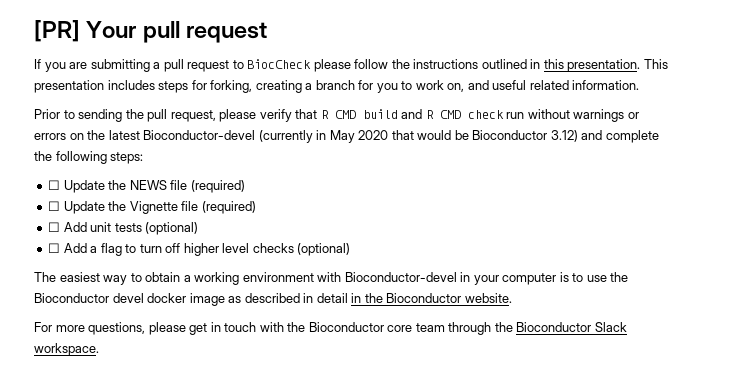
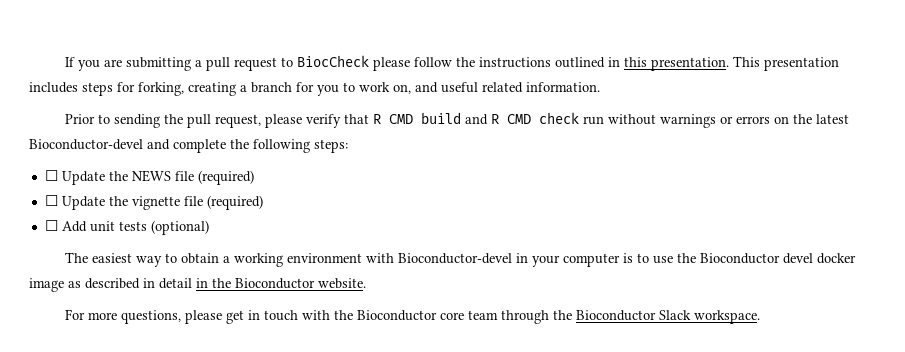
[34,20,268,43] [PR] Your pull request // -> (64, 62) none
[258,130,578,143] (currently in May 2020 that would be Bioconductor 3.12) -> (143, 144) none
[129,201,178,214] Vignette -> [131,196,180,210] vignette
[48,243,351,256] // ☐ Add a flag to turn off higher level checks (optional) -> (209, 227) none

